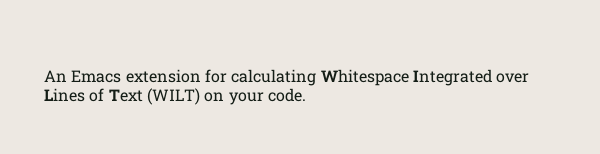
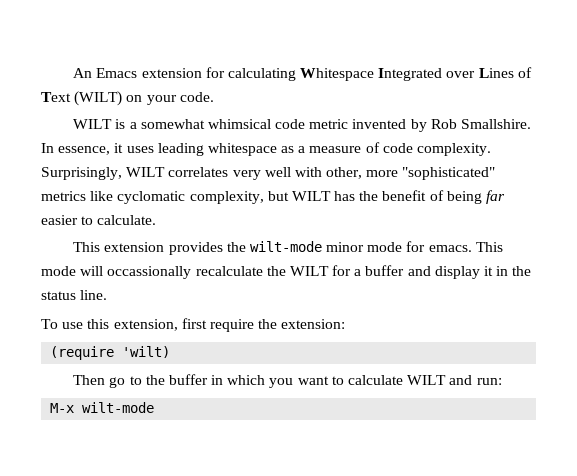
(306, 95) none -> [73,119,531,132] [41,142,492,156] [41,167,496,180] [41,190,506,204] [41,215,157,225] [73,241,503,255] [41,265,532,279] [41,290,108,300] [41,318,346,332] [50,346,171,360] [73,374,502,388] [50,402,155,413] // WILT is a somewhat whimsical code metric invented by Rob Smallshire. In essence, it uses leading whitespace as a measure of code complexity. Surprisingly, WILT correlates very well with other, more "sophisticated" metrics like cyclomatic complexity, but WILT has the benefit of being far easier to calculate. // This extension provides the wilt-mode minor mode for emacs. This mode will occassionally recalculate the WILT for a buffer and display it in the status line. // To use this extension, first require the extension: // (require 'wilt) // Then go to the buffer in which you want to calculate WILT and run: // M-x wilt-mode

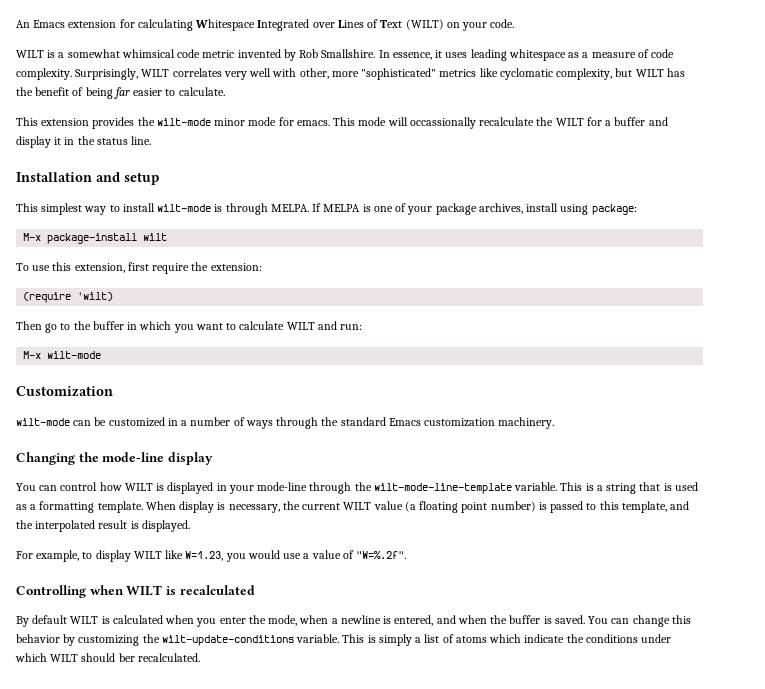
(108, 295) none -> [16,172,159,185] [16,203,637,215] [23,233,168,244] // Installation and setup // This simplest way to install wilt-mode is through MELPA. If MELPA is one of your package archives, install using package: // M-x package-install wilt
(155, 407) none -> [16,386,113,397] [16,417,555,429] [16,452,213,465] [16,482,698,494] [16,501,690,513] [16,520,190,532] [16,550,407,562] [16,585,255,598] [16,615,691,627] [16,634,672,646] [15,653,200,662] // Customization // wilt-mode can be customized in a number of ways through the standard Emacs customization machinery. // Changing the mode-line display // You can control how WILT is displayed in your mode-line through the wilt-mode-line-template variable. This is a string that is used as a formatting template. When display is necessary, the current WILT value (a floating point number) is passed to this template, and the interpolated result is displayed. // For example, to display WILT like W=1.23, you would use a value of "W=%.2f". // Controlling when WILT is recalculated // By default WILT is calculated when you enter the mode, when a newline is entered, and when the buffer is saved. You can change this behavior by customizing the wilt-update-conditions variable. This is simply a list of atoms which indicate the conditions under which WILT should ber recalculated.

